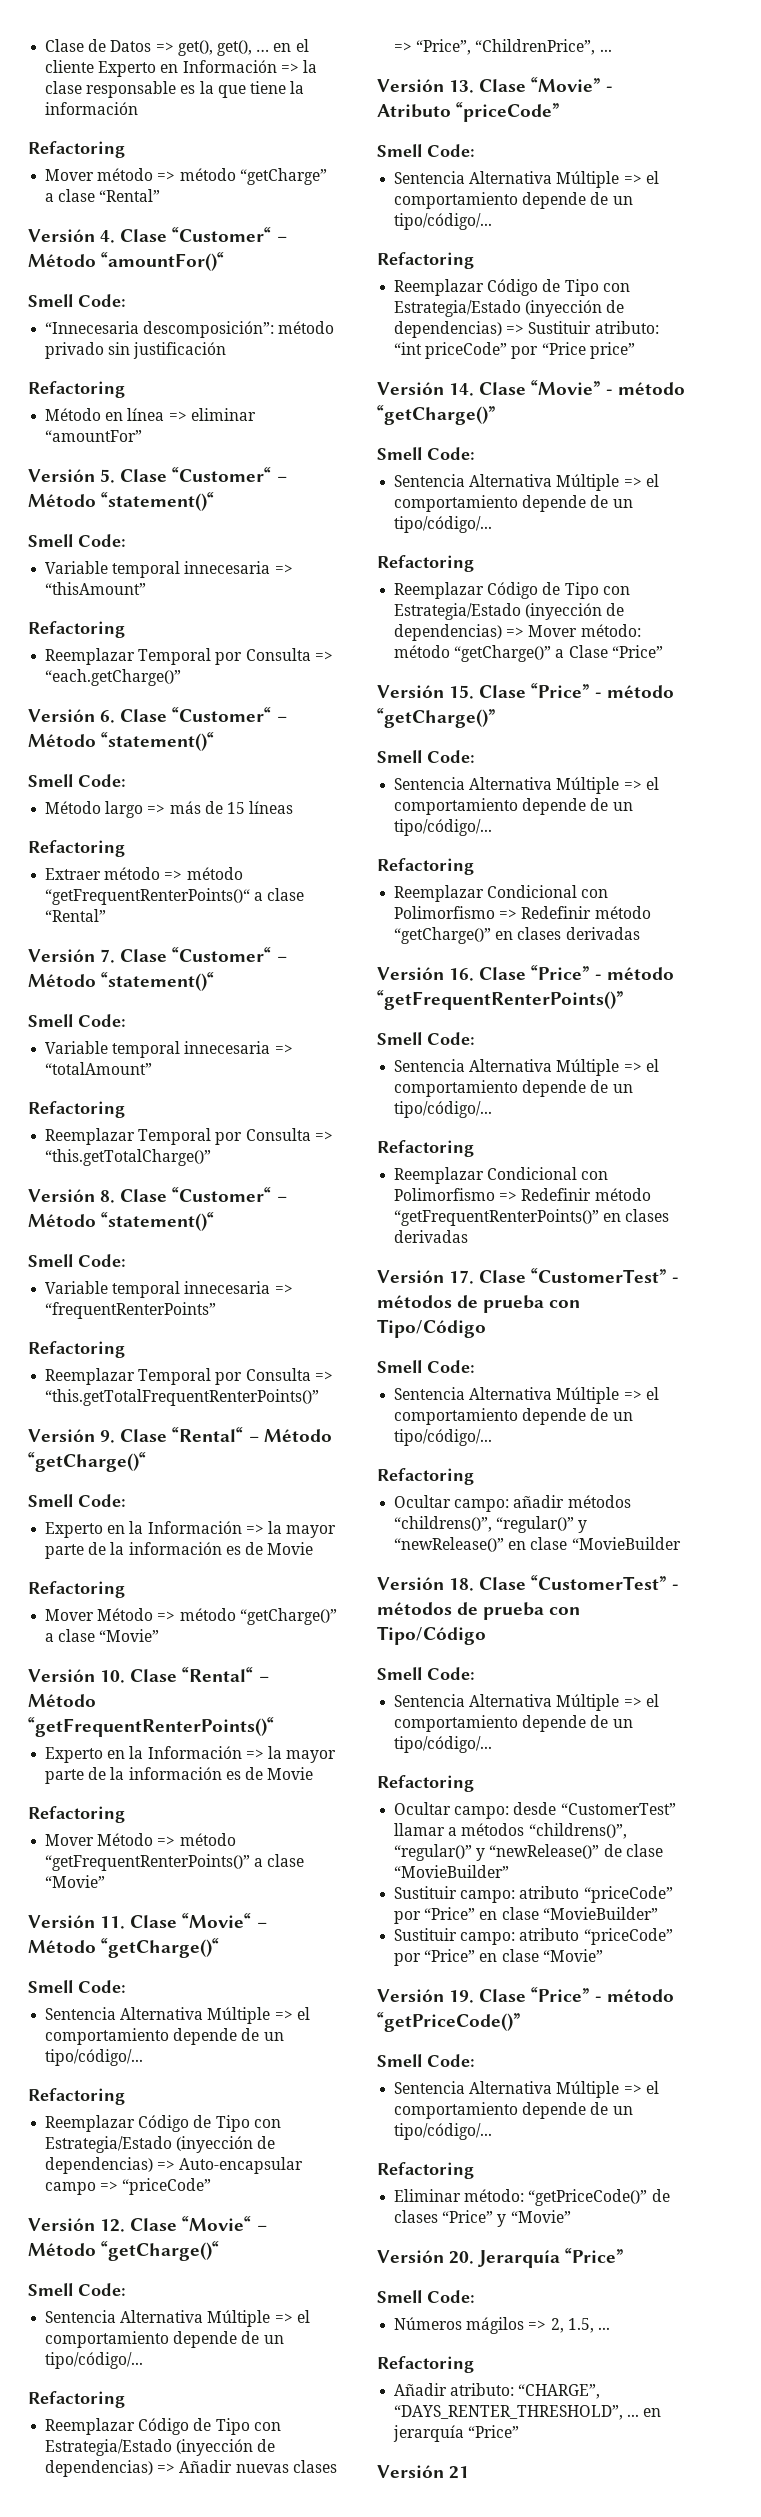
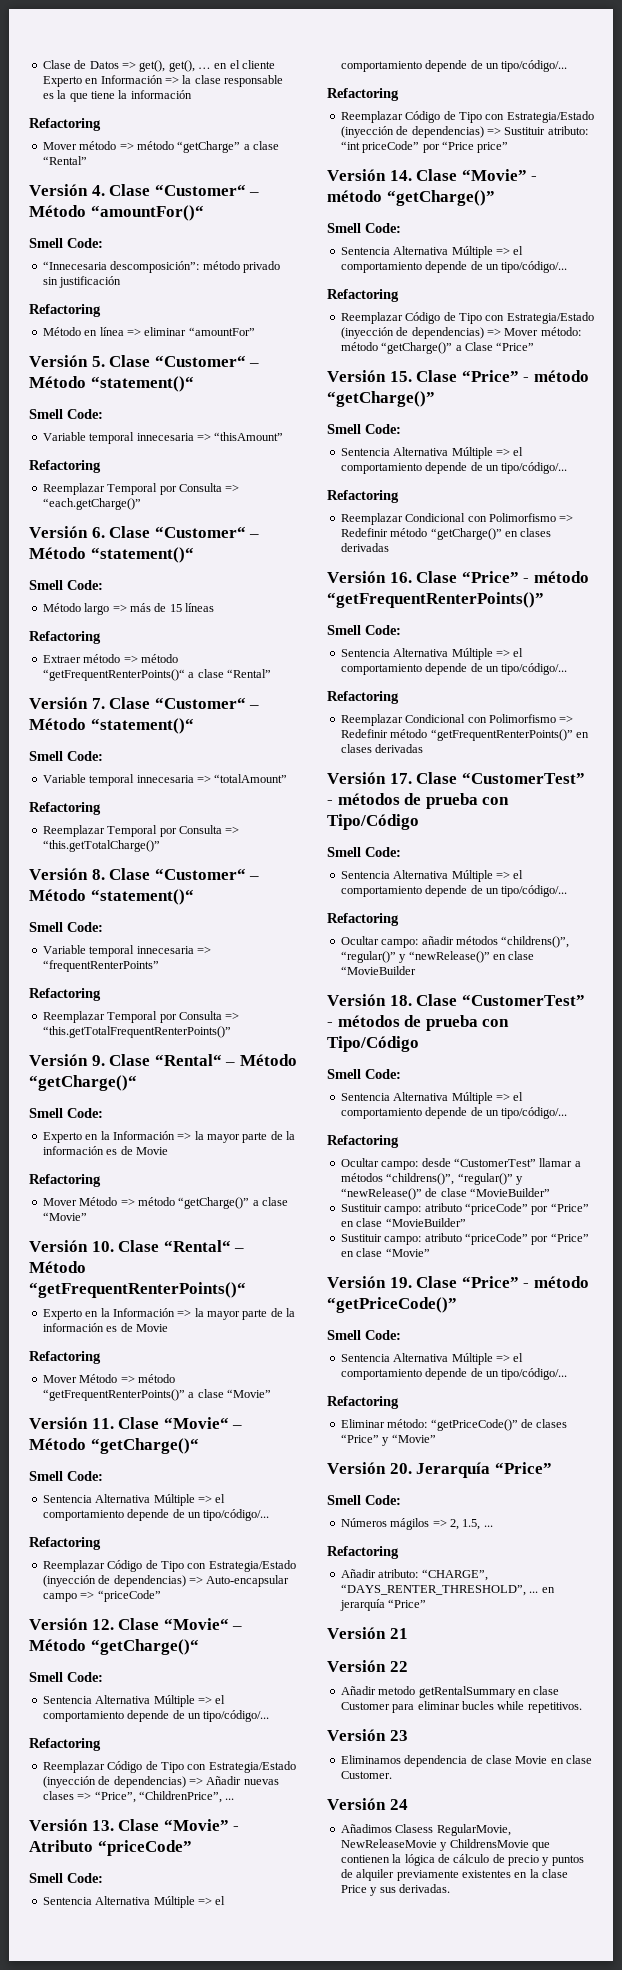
(470, 2472) none -> [327,1660,408,1672] [340,1686,560,1698] [340,1701,582,1713] [327,1729,408,1741] [340,1755,592,1767] [340,1771,392,1779] [327,1798,408,1810] [340,1824,511,1836] [340,1839,550,1851] [340,1854,584,1866] [340,1869,568,1881] [340,1884,450,1896] // Versión 22 // Añadir metodo getRentalSummary en clase Customer para eliminar bucles while repetitivos. // Versión 23 // Eliminamos dependencia de clase Movie en clase Customer. // Versión 24 // Añadimos Clasess RegularMovie, NewReleaseMovie y ChildrensMovie que contienen la lógica de cálculo de precio y puntos de alquiler previamente existentes en la clase Price y sus derivadas.

